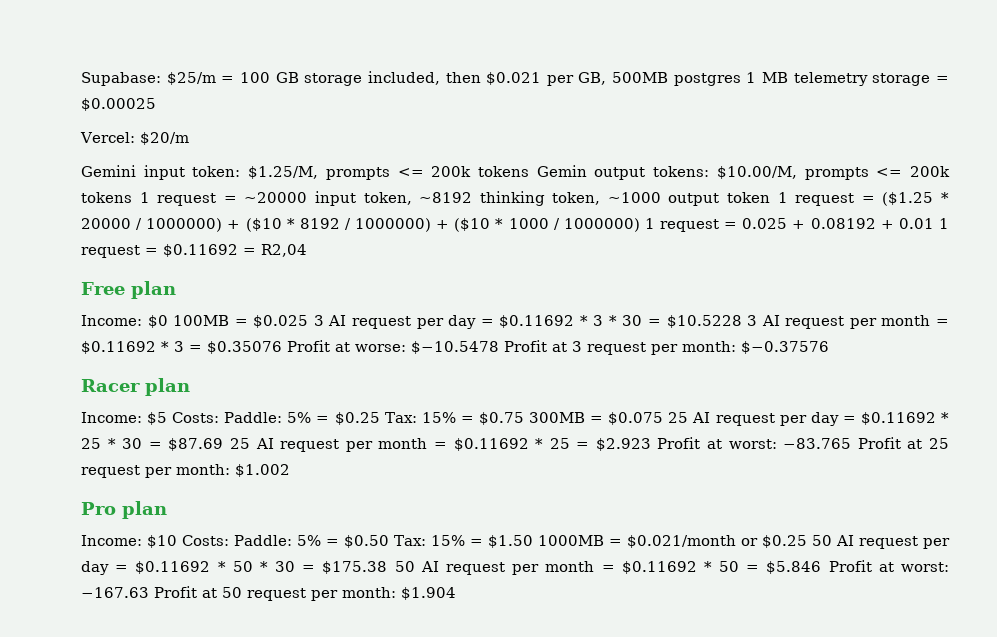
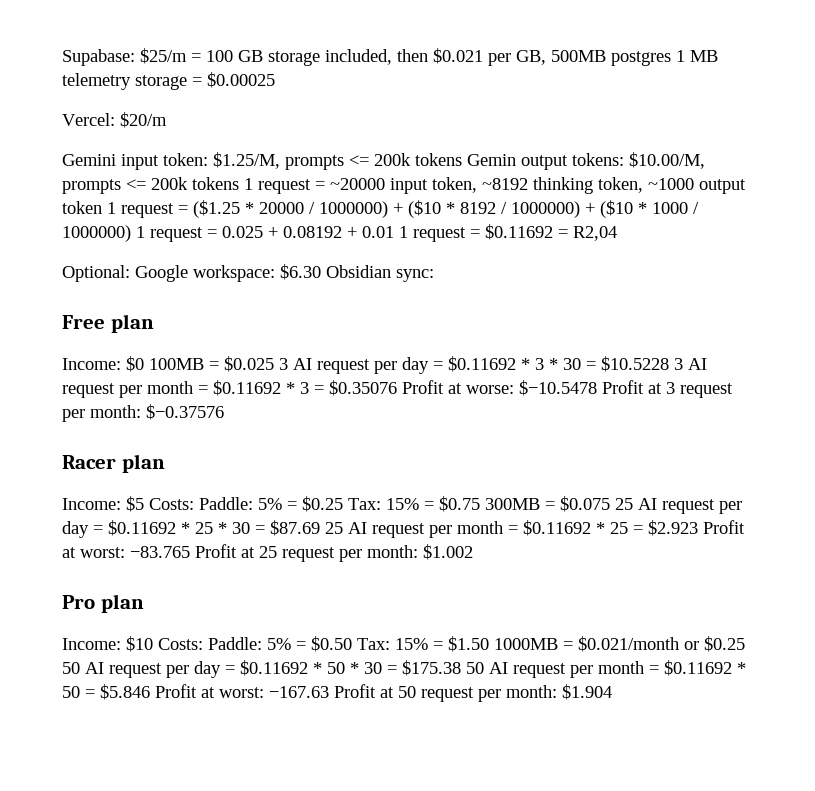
(307, 250) none -> [62,264,434,282] // Optional: Google workspace: $6.30 Obsidian sync:

